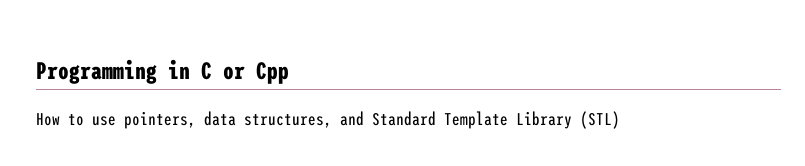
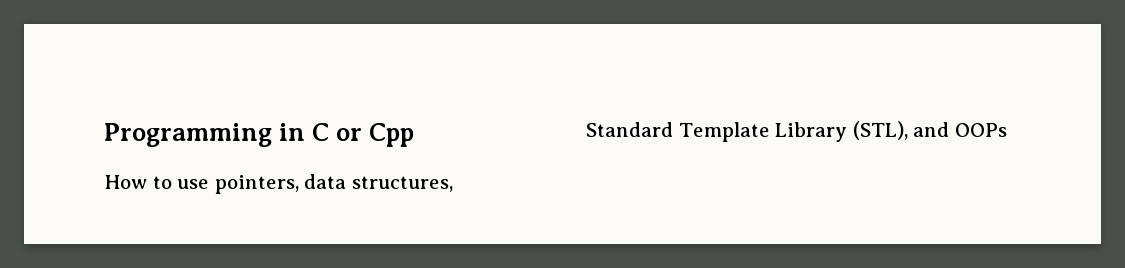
[340,111,364,126] and -> (453, 184) none
[580,111,620,129] (STL) -> [852,121,1007,140] (STL), and OOPs

